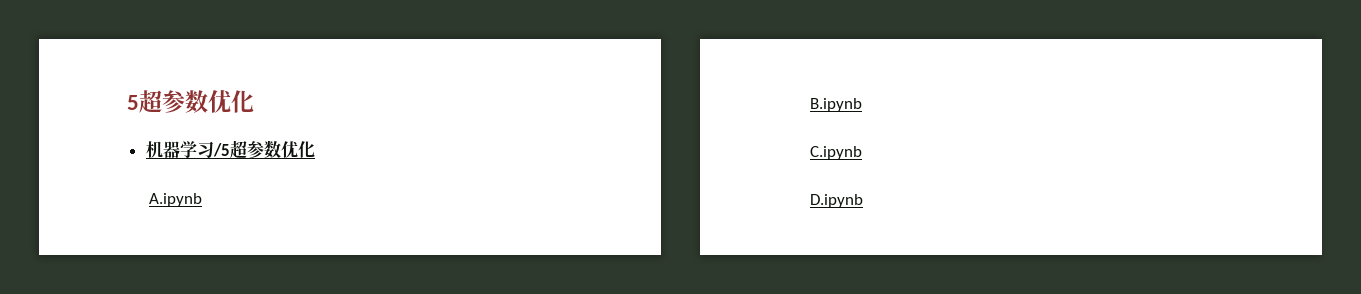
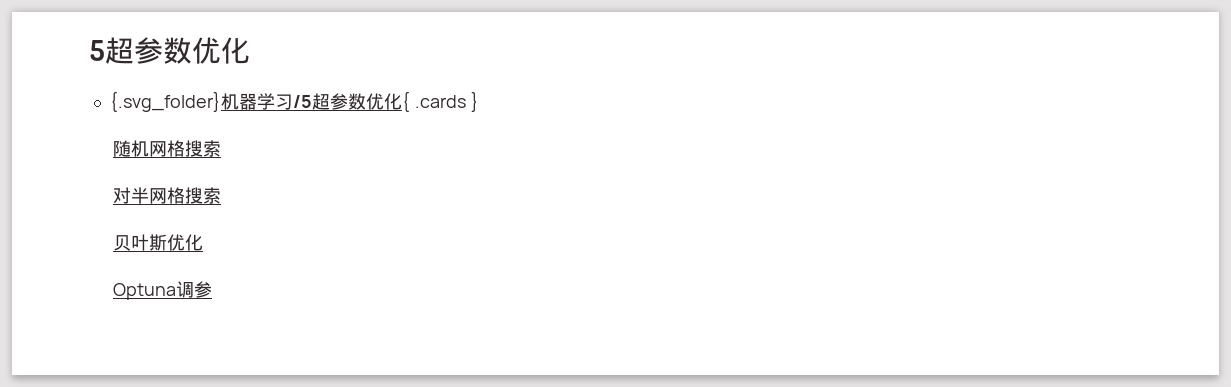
(254, 101) none -> [109,91,221,112] {.svg_folder}
[149,193,203,207] [810,98,863,112] [810,146,863,160] [810,194,864,208] // A.ipynb // B.ipynb // C.ipynb // D.ipynb -> [401,91,479,112] [113,140,222,157] [113,187,222,204] [113,234,204,251] [113,281,213,300] { .cards } // 随机网格搜索 // 对半网格搜索 // 贝叶斯优化 // Optuna调参

